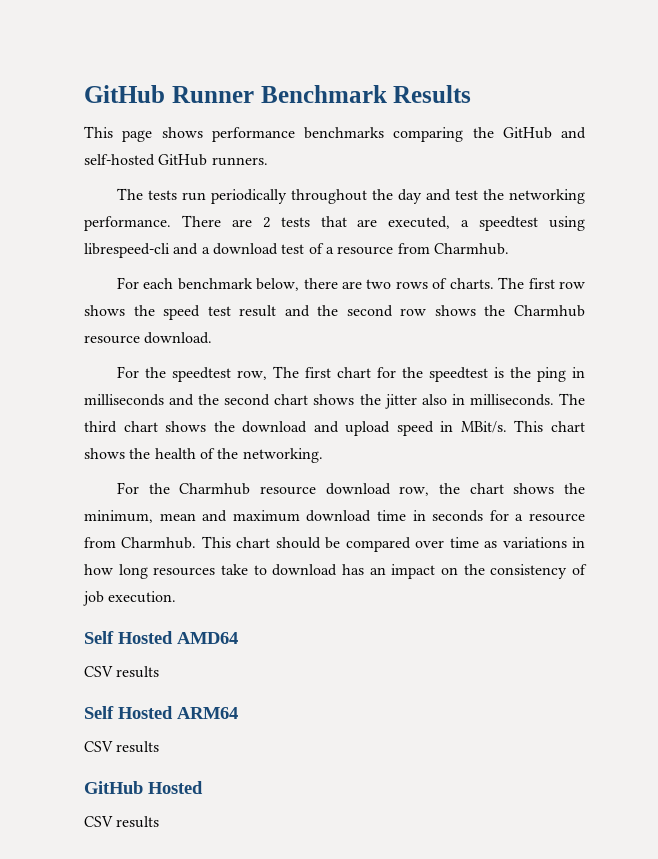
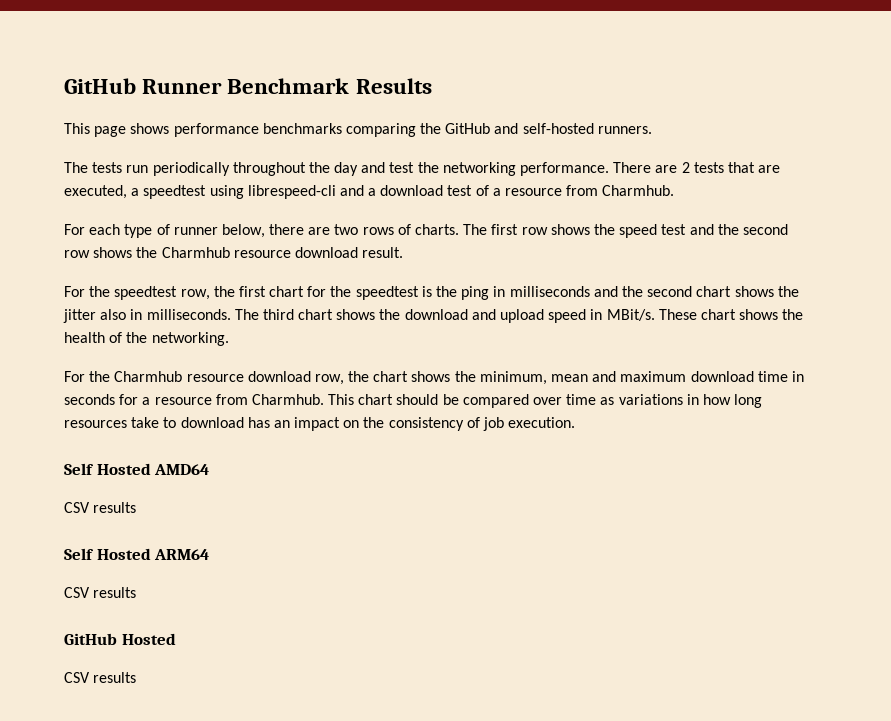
[158,154,208,166] GitHub -> (594, 128) none
[177,278,253,290] benchmark -> [124,224,218,238] type of runner
[239,305,277,317] result -> (687, 229) none
[144,332,213,344] download. -> [294,247,404,258] download result.
[272,366,299,378] The -> [213,286,235,297] the
[514,420,544,432] This -> [658,309,697,320] These

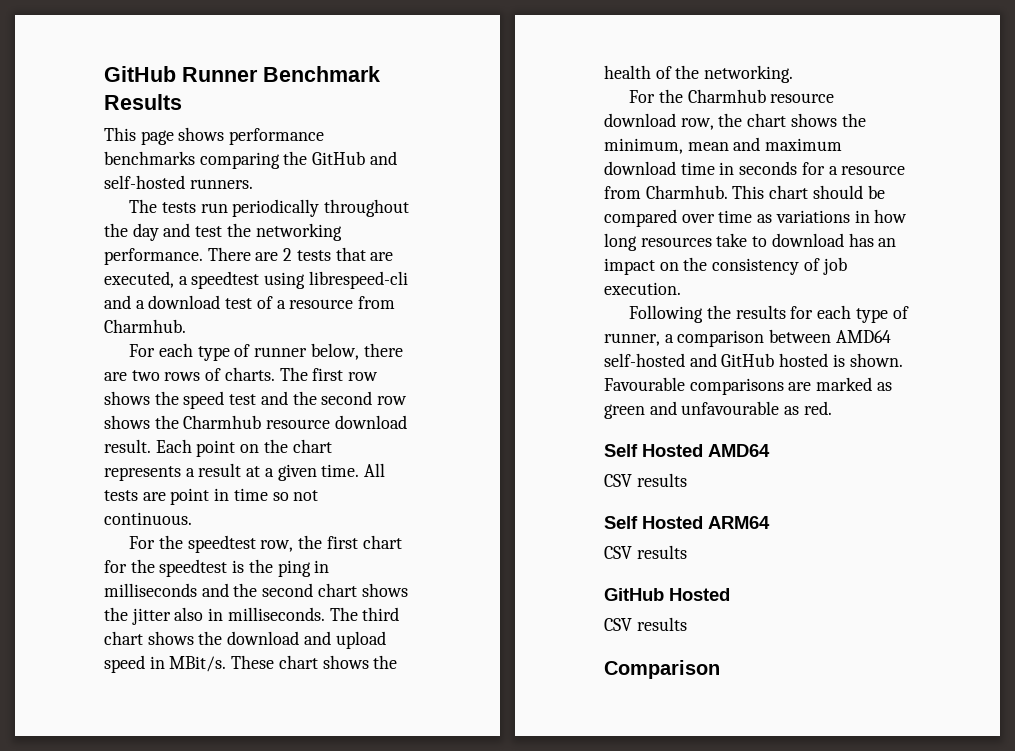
(404, 252) none -> [155,439,332,457] [104,463,386,481] [104,488,319,505] [104,512,192,525] Each point on the chart represents a result at a given time. All tests are point in time so not continuous.
(576, 422) none -> [629,305,909,323] [604,329,891,347] [604,353,903,367] [604,377,892,395] [604,401,832,419] // Following the results for each type of runner, a comparison between AMD64 self-hosted and GitHub hosted is shown. Favourable comparisons are marked as green and unfavourable as red.
(137, 677) none -> [604,660,720,679] // Comparison

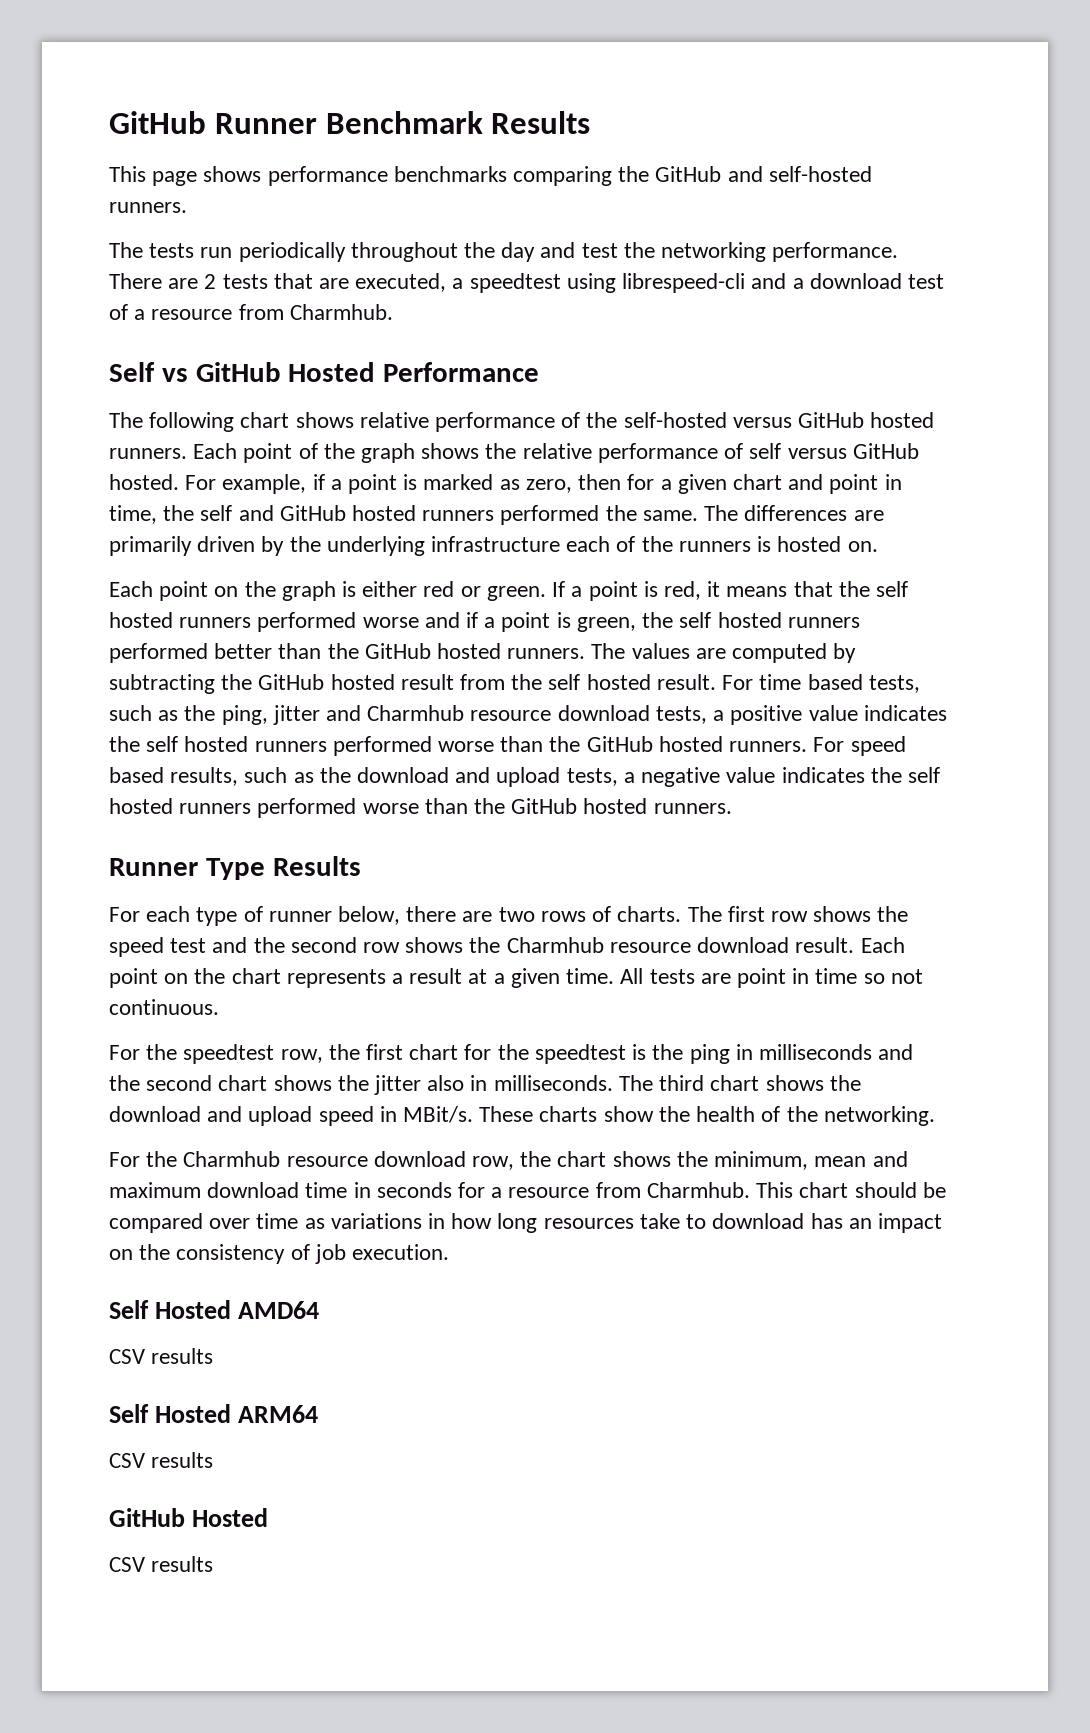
(186, 326) none -> [109,362,540,382] [109,412,935,432] [109,443,919,463] [109,474,902,494] [109,505,884,525] [109,536,878,556] [109,581,908,601] [109,612,860,632] [109,643,857,663] [109,674,920,694] [109,705,947,725] [109,736,906,756] [109,767,940,787] [109,798,732,818] [109,856,361,880] // Self vs GitHub Hosted Performance // The following chart shows relative performance of the self-hosted versus GitHub hosted runners. Each point of the graph shows the relative performance of self versus GitHub hosted. For example, if a point is marked as zero, then for a given chart and point in time, the self and GitHub hosted runners performed the same. The differences are primarily driven by the underlying infrastructure each of the runners is hosted on. // Each point on the graph is either red or green. If a point is red, it means that the self hosted runners performed worse and if a point is green, the self hosted runners performed better than the GitHub hosted runners. The values are computed by subtracting the GitHub hosted result from the self hosted result. For time based tests, such as the ping, jitter and Charmhub resource download tests, a positive value indicates the self hosted runners performed worse than the GitHub hosted runners. For speed based results, such as the download and upload tests, a negative value indicates the self hosted runners performed worse than the GitHub hosted runners. // Runner Type Results
[278,655,369,669] chart shows -> [539,1106,654,1122] charts show
[629,305,909,323] [604,329,891,347] [604,353,903,367] [604,377,892,395] [604,401,832,419] // Following the results for each type of runner, a comparison between AMD64 self-hosted and GitHub hosted is shown. Favourable comparisons are marked as green and unfavourable as red. -> (450, 1252) none
[604,660,720,679] // Comparison -> (214, 1564) none

